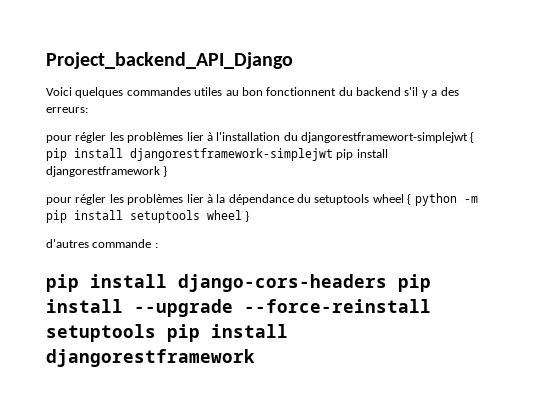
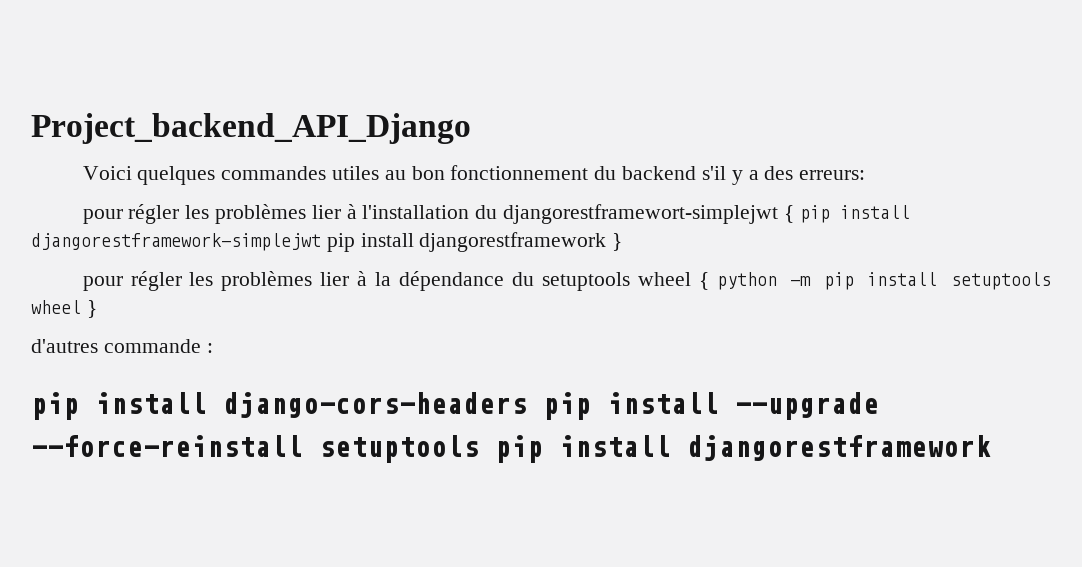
[266,87,337,96] fonctionnent -> [450,165,589,180] fonctionnement

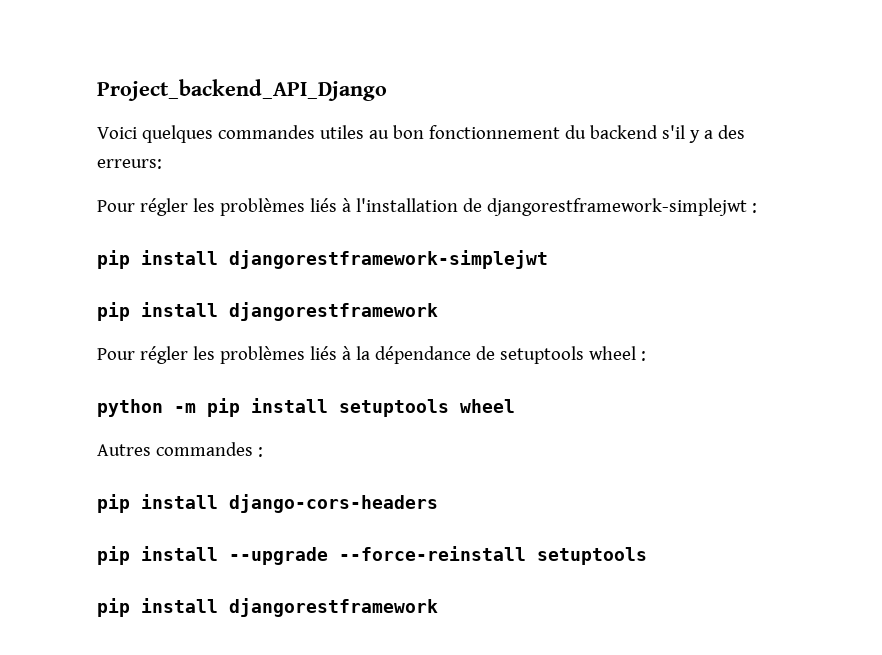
[82,204,341,224] pour régler les problèmes lier -> [97,198,337,216] Pour régler les problèmes liés
[475,204,794,224] du djangorestframewort-simplejwt { -> [462,198,757,216] de djangorestframework-simplejwt : //
[326,232,623,252] [82,271,350,291] pip install djangorestframework } // pour régler les problèmes lier -> [97,302,438,321] [97,346,337,364] // pip install djangorestframework // Pour régler les problèmes liés
[511,272,709,291] du setuptools wheel { -> [475,346,646,364] de setuptools wheel : //
[86,300,97,318] [31,339,201,353] } // d'autres commande -> [97,442,253,456] // Autres commandes
(527, 405) none -> (438, 503) //
(479, 449) none -> (647, 556) //

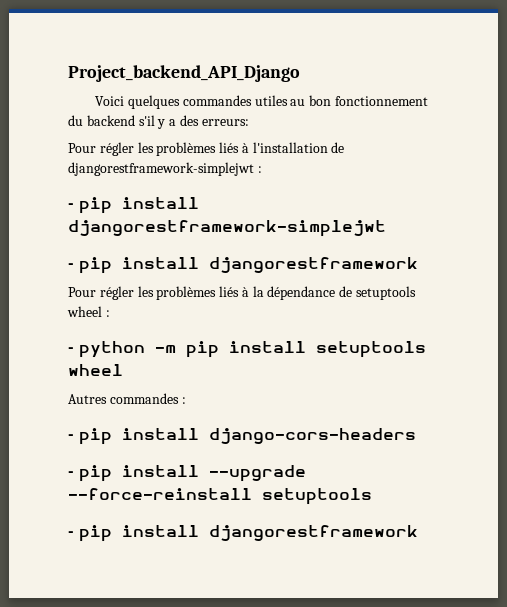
(757, 208) none -> [68,203,74,209] -
(548, 259) none -> [68,263,74,269] -
(646, 356) none -> [68,347,74,353] -
(263, 452) none -> [68,434,74,440] -
(438, 503) none -> [68,471,74,477] -
(647, 556) none -> [68,531,74,537] -

